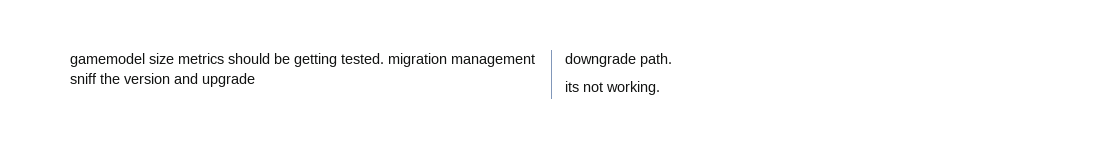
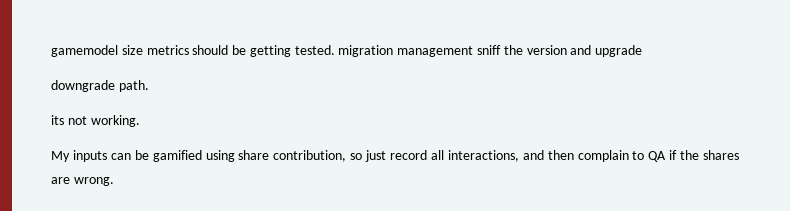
(660, 88) none -> [51,150,739,162] [51,177,114,186] // My inputs can be gamified using share contribution, so just record all interactions, and then complain to QA if the shares are wrong.

